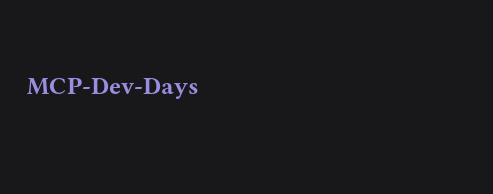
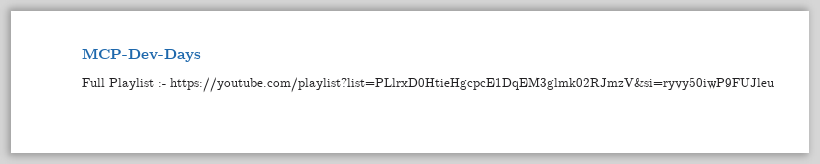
(199, 88) none -> [82,77,774,93] // Full Playlist :- https://youtube.com/playlist?list=PLlrxD0HtieHgcpcE1DqEM3glmk02RJmzV&si=ryvy50iwP9FUJleu

